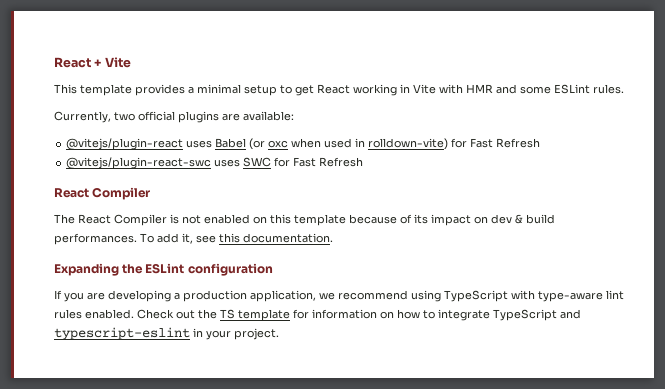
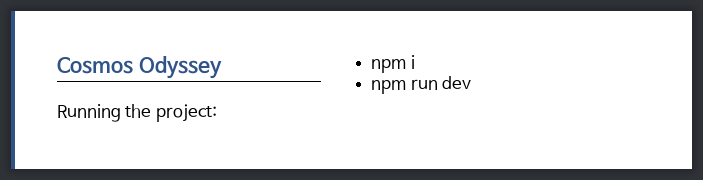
[54,57,131,68] [54,84,624,96] [54,111,294,123] [66,138,541,150] [66,157,364,169] [54,187,151,200] [54,214,555,226] [54,233,333,245] [54,263,273,276] [54,290,624,302] [54,309,581,321] [54,327,279,340] React + Vite // This template provides a minimal setup to get React working in Vite with HMR and some ESLint rules. // Currently, two official plugins are available: // @vitejs/plugin-react uses Babel (or oxc when used in rolldown-vite) for Fast Refresh // @vitejs/plugin-react-swc uses SWC for Fast Refresh // React Compiler // The React Compiler is not enabled on this template because of its impact on dev & build performances. To add it, see this documentation. // Expanding the ESLint configuration // If you are developing a production application, we recommend using TypeScript with type-aware lint rules enabled. Check out the TS template for information on how to integrate TypeScript and typescript-eslint in your project. -> [57,56,222,79] [57,104,217,122] [371,55,415,73] [371,76,472,94] Cosmos Odyssey // Running the project: // npm i // npm run dev

